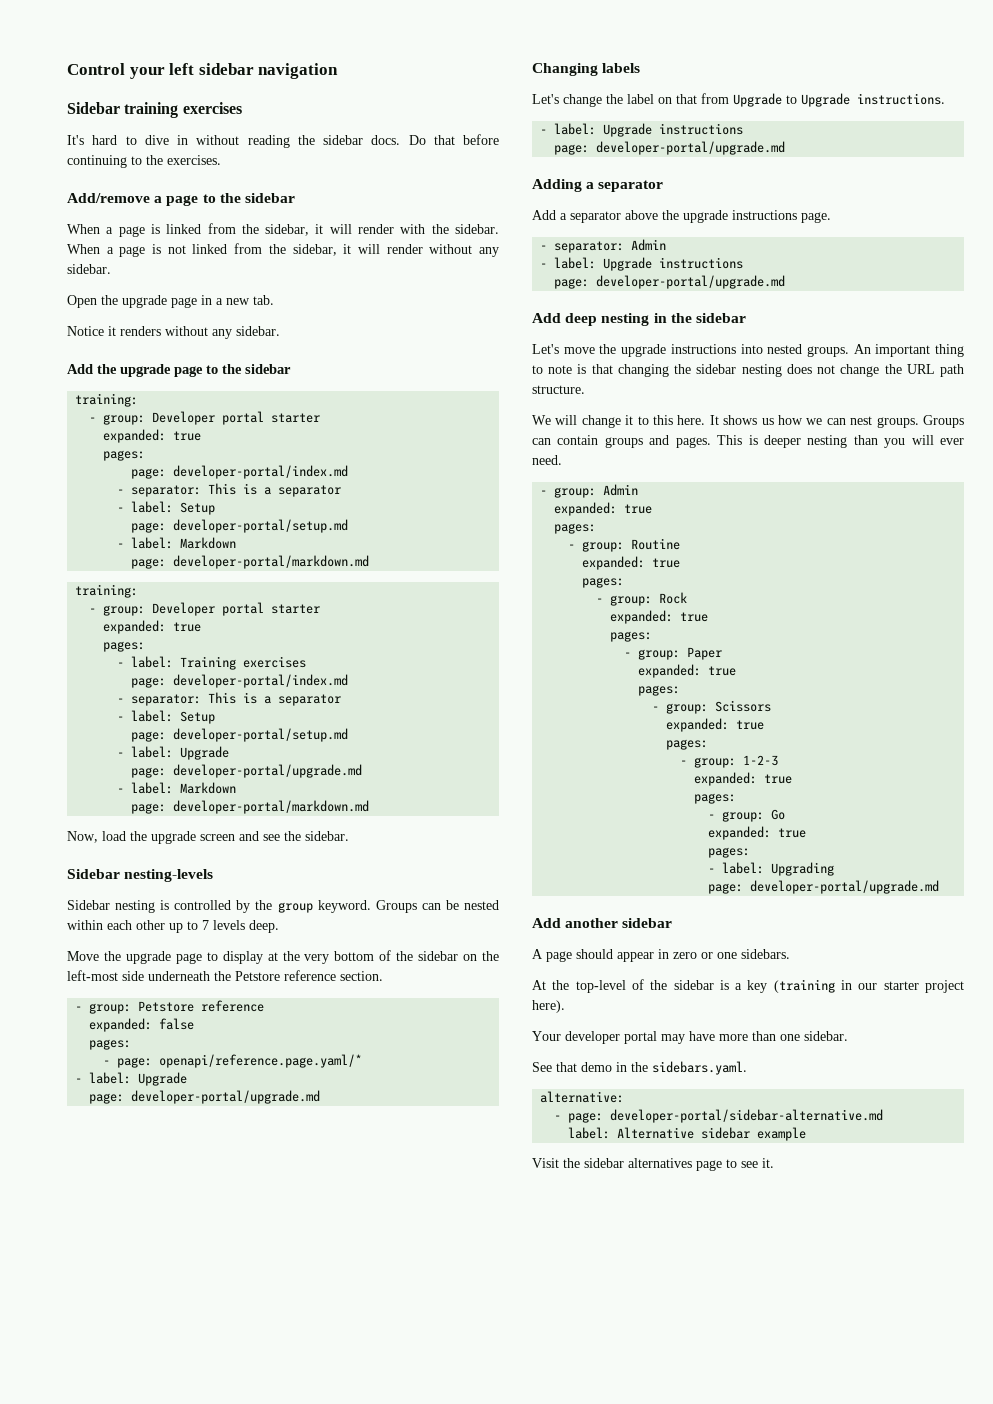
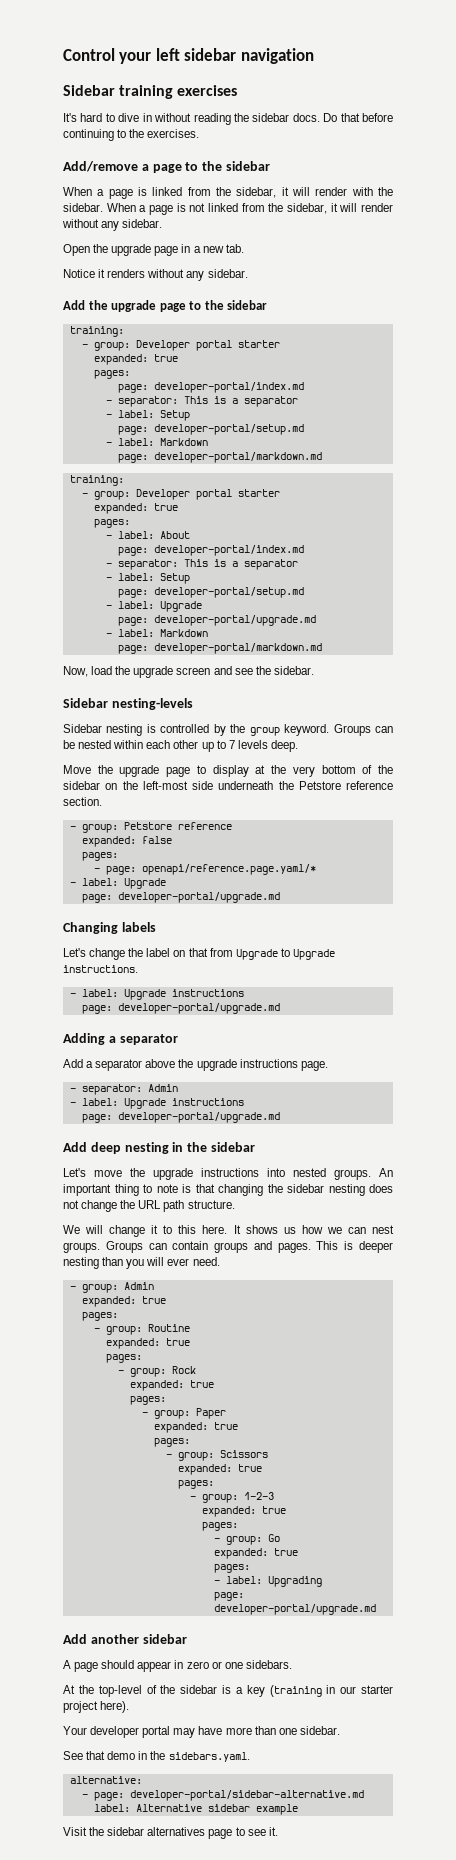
[180,656,307,670] Training exercises -> [159,531,190,539] About

